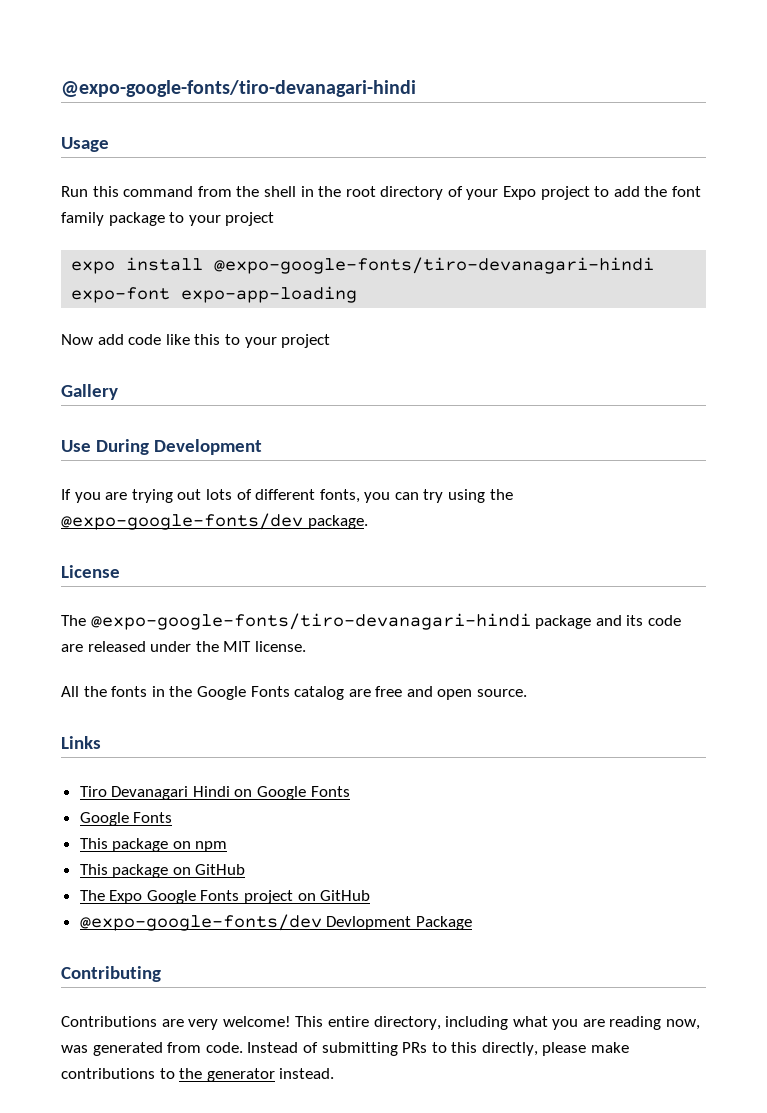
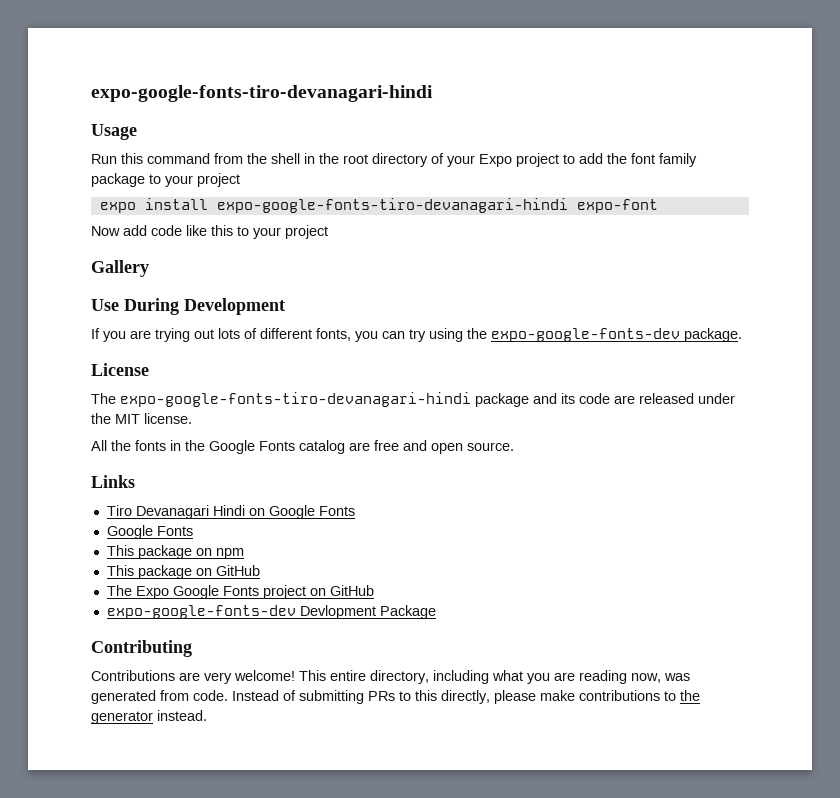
[61,80,416,97] @expo-google-fonts/tiro-devanagari-hindi -> [91,85,433,102] expo-google-fonts-tiro-devanagari-hindi
[214,257,655,274] @expo-google-fonts/tiro-devanagari-hindi -> [216,198,568,213] expo-google-fonts-tiro-devanagari-hindi
[181,286,358,303] expo-app-loading -> (658, 206) none
[61,513,303,530] @expo-google-fonts/dev -> [491,328,680,342] expo-google-fonts-dev
[90,613,531,630] @expo-google-fonts/tiro-devanagari-hindi -> [120,392,471,407] expo-google-fonts-tiro-devanagari-hindi
[79,914,322,931] @expo-google-fonts/dev -> [106,605,296,619] expo-google-fonts-dev

